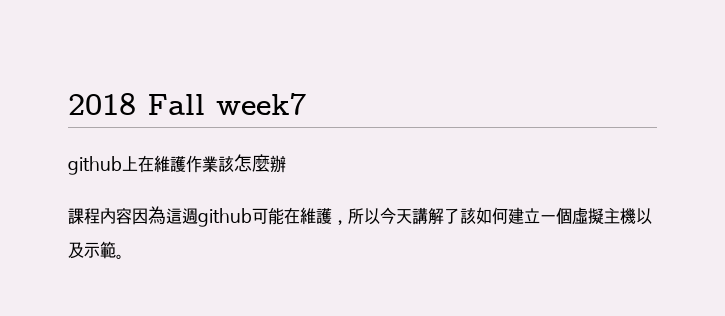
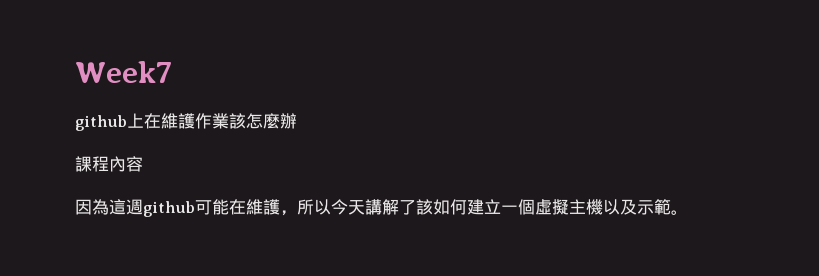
[68,93,306,115] 2018 Fall week7 -> [75,61,172,83] Week7
(132, 216) none -> (143, 164) //

